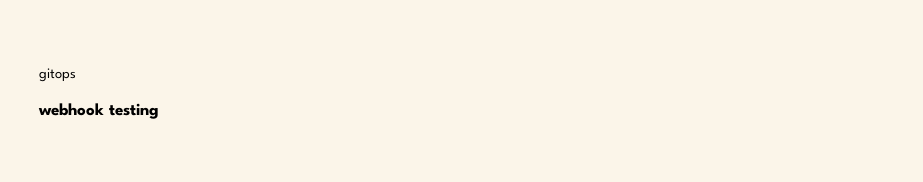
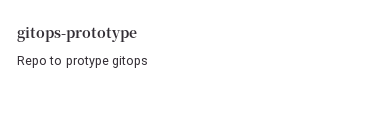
(39, 75) none -> [17,26,137,42] [17,56,109,68] gitops-prototype // Repo to protype
[38,103,159,119] // webhook testing -> (149, 62) none

